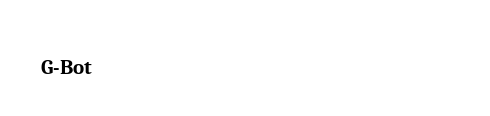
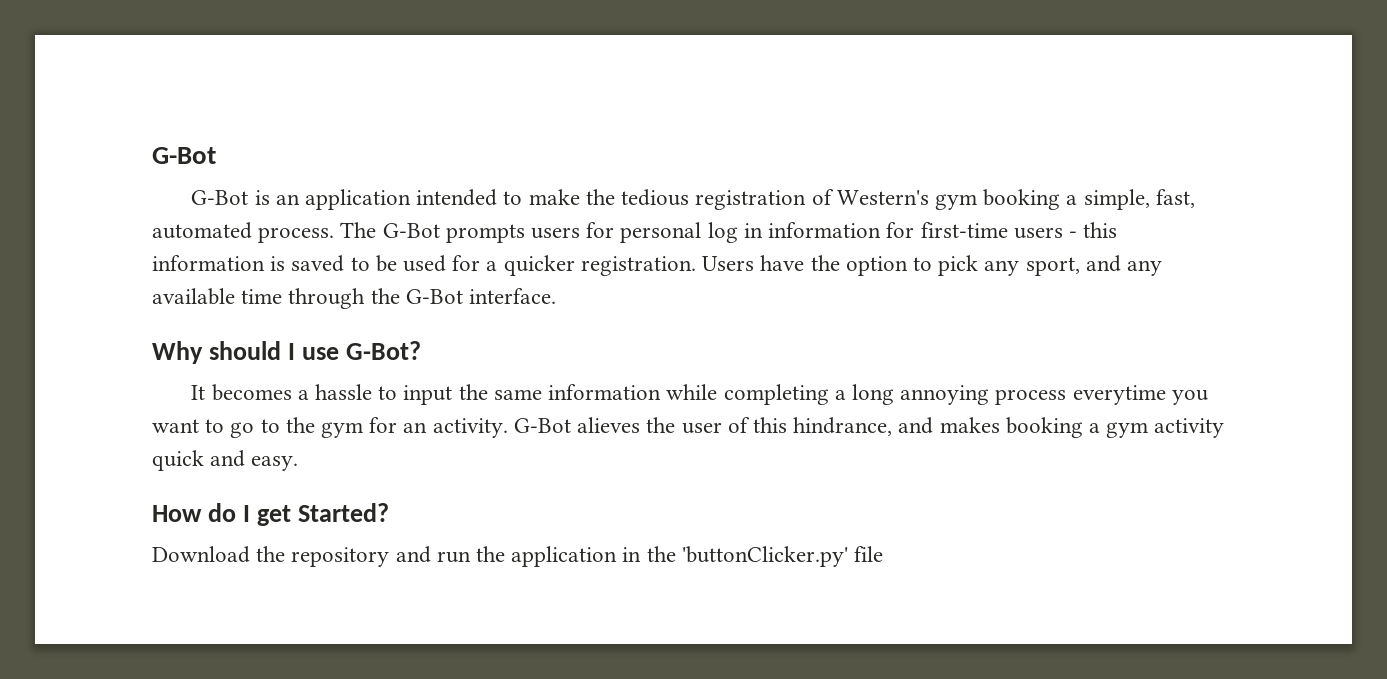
[41,60,92,74] G-Bot -> [152,147,216,164] [191,189,1195,210] [152,222,1118,243] [152,255,1162,276] [152,288,557,309] [152,341,421,364] [191,384,1208,405] [152,417,1225,438] [152,450,299,471] [152,503,389,526] [152,546,884,567] G-Bot // G-Bot is an application intended to make the tedious registration of Western's gym booking a simple, fast, automated process. The G-Bot prompts users for personal log in information for first-time users - this information is saved to be used for a quicker registration. Users have the option to pick any sport, and any available time through the G-Bot interface. // Why should I use G-Bot? // It becomes a hassle to input the same information while completing a long annoying process everytime you want to go to the gym for an activity. G-Bot alieves the user of this hindrance, and makes booking a gym activity quick and easy. // How do I get Started? // Download the repository and run the application in the 'buttonClicker.py' file

